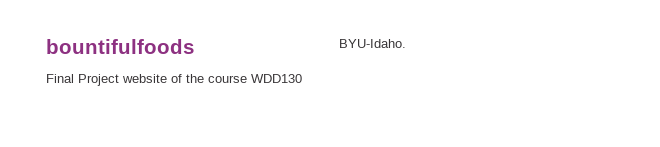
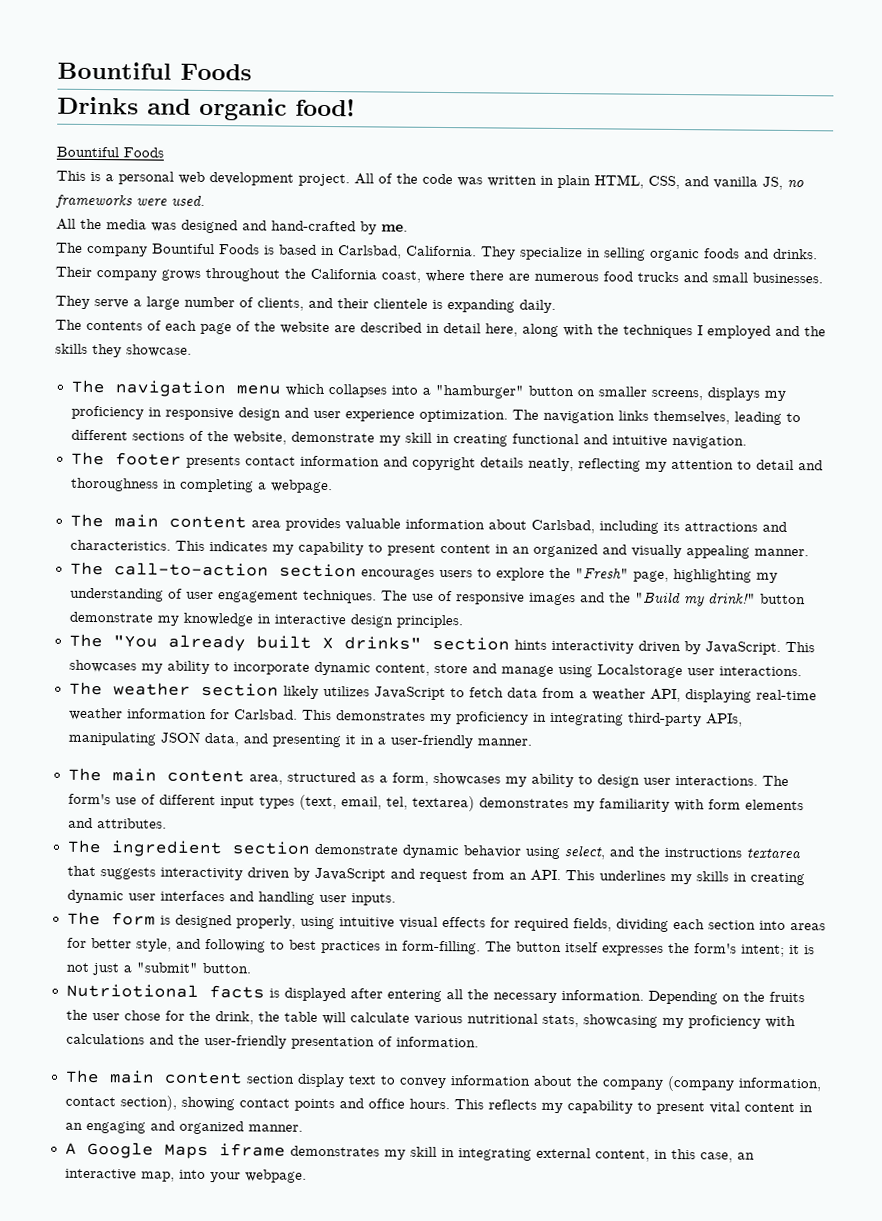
[46,39,194,54] [46,74,302,86] [339,39,406,48] bountifulfoods // Final Project website of the course WDD130 BYU-Idaho. -> [57,61,252,81] [57,96,355,121] [56,146,164,158] [56,170,804,190] [55,193,205,209] [56,218,408,235] [56,242,818,262] [55,266,823,284] [55,295,556,313] [55,319,826,339] [55,343,192,358] [70,379,786,401] [70,405,801,425] [70,429,747,449] [70,451,823,472] [70,477,333,494] [69,513,787,534] [69,539,809,559] [69,561,778,583] [69,587,806,607] [68,611,463,629] [68,633,815,655] [68,659,802,679] [68,681,817,703] [68,707,743,727] [67,731,532,749] [67,767,789,788] [67,793,804,812] [67,817,167,829] [66,839,801,860] [66,865,805,886] [66,889,396,906] [66,911,826,932] [66,937,815,957] [65,962,251,976] [65,983,805,1005] [65,1009,796,1029] [65,1033,479,1050] [64,1069,822,1092] [64,1095,813,1115] [64,1120,303,1135] [64,1141,755,1163] [64,1168,307,1183] Bountiful Foods // Drinks and organic food! // Bountiful Foods // This is a personal web development project. All of the code was written in plain HTML, CSS, and vanilla JS, no frameworks were used. // All the media was designed and hand-crafted by me. // The company Bountiful Foods is based in Carlsbad, California. They specialize in selling organic foods and drinks. Their company grows throughout the California coast, where there are numerous food trucks and small businesses. // They serve a large number of clients, and their clientele is expanding daily. // The contents of each page of the website are described in detail here, along with the techniques I employed and the skills they showcase. // The navigation menu which collapses into a "hamburger" button on smaller screens, displays my proficiency in responsive design and user experience optimization. The navigation links themselves, leading to different sections of the website, demonstrate my skill in creating functional and intuitive navigation. // The footer presents contact information and copyright details neatly, reflecting my attention to detail and thoroughness in completing a webpage. // The main content area provides valuable information about Carlsbad, including its attractions and characteristics. This indicates my capability to present content in an organized and visually appealing manner. // The call-to-action section encourages users to explore the "Fresh" page, highlighting my understanding of user engagement techniques. The use of responsive images and the "Build my drink!" button demonstrate my knowledge in interactive design principles. // The "You already built X drinks" section hints interactivity driven by JavaScript. This showcases my ability to incorporate dynamic content, store and manage using Localstorage user interactions. // The weather section likely utilizes JavaScript to fetch data from a weather API, displaying real-time weather information for Carlsbad. This demonstrates my proficiency in integrating third-party APIs, manipulating JSON data, and presenting it in a user-friendly manner. // The main content area, structured as a form, showcases my ability to design user interactions. The form's use of different input types (text, email, tel, textarea) demonstrates my familiarity with form elements and attributes. // The ingredient section demonstrate dynamic behavior using select, and the instructions textarea that suggests interactivity driven by JavaScript and request from an API. This underlines my skills in creating dynamic user interfaces and handling user inputs. // The form is designed properly, using intuitive visual effects for required fields, dividing each section into areas for better style, and following to best practices in form-filling. The button itself expresses the form's intent; it is not just a "submit" button. // Nutriotional facts is displayed after entering all the necessary information. Depending on the fruits the user chose for the drink, the table will calculate various nutritional stats, showcasing my proficiency with calculations and the user-friendly presentation of information. // The main content section display text to convey information about the company (company information, contact section), showing contact points and office hours. This reflects my capability to present vital content in an engaging and organized manner. // A Google Maps iframe demonstrates my skill in integrating external content, in this case, an interactive map, into your webpage.

